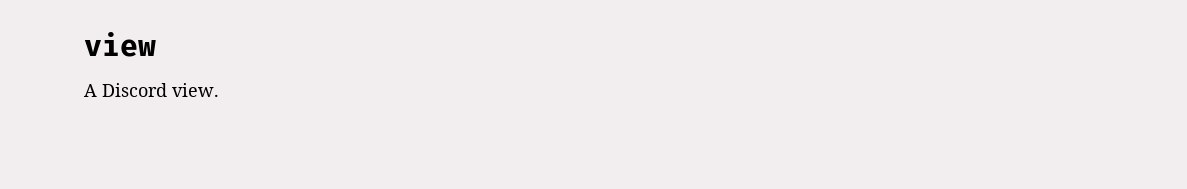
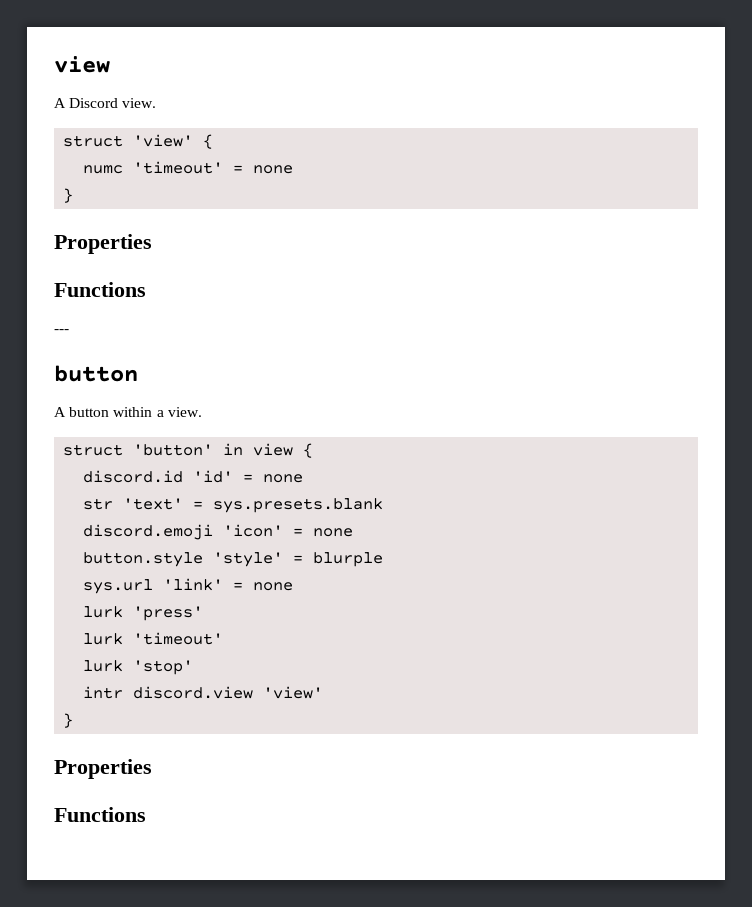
(219, 90) none -> [63,134,214,149] [83,161,294,174] [63,188,74,203] [54,234,152,254] [54,282,146,297] [54,329,69,333] [54,365,138,382] [54,407,202,417] [63,443,314,458] [83,470,304,483] [83,498,384,513] [83,524,354,540] [83,552,384,567] [83,578,294,594] [83,606,204,621] [83,632,224,645] [83,660,194,675] [83,686,324,699] [63,713,74,728] [54,759,152,779] [54,807,146,822] // struct 'view' { // numc 'timeout' = none // } // Properties // Functions // --- // button // A button within a view. // struct 'button' in view { // discord.id 'id' = none // str 'text' = sys.presets.blank // discord.emoji 'icon' = none // button.style 'style' = blurple // sys.url 'link' = none // lurk 'press' // lurk 'timeout' // lurk 'stop' // intr discord.view 'view' // } // Properties // Functions

